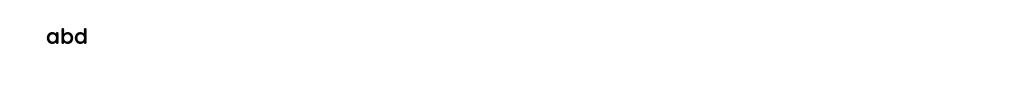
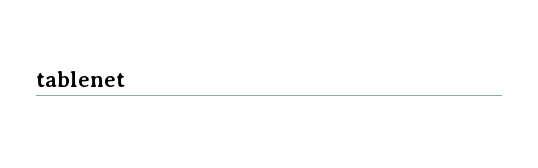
[46,28,88,44] abd -> [36,71,125,87] tablenet

